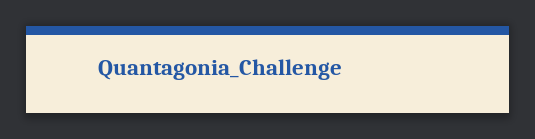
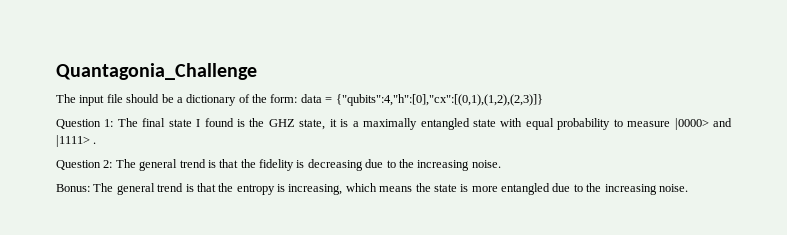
(342, 69) none -> [56,94,543,106] [56,118,732,130] [56,135,97,147] [56,159,501,171] [56,183,688,195] // The input file should be a dictionary of the form: data = {"qubits":4,"h":[0],"cx":[(0,1),(1,2),(2,3)]} // Question 1: The final state I found is the GHZ state, it is a maximally entangled state with equal probability to measure |0000> and |1111> . // Question 2: The general trend is that the fidelity is decreasing due to the increasing noise. // Bonus: The general trend is that the entropy is increasing, which means the state is more entangled due to the increasing noise.

